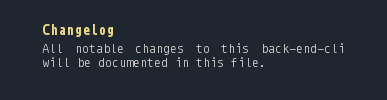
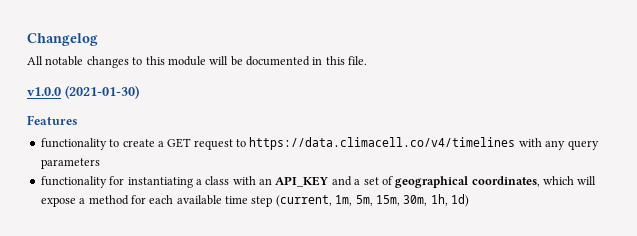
[261,43,345,53] back-end-cli -> [167,56,206,66] module
(266, 62) none -> [27,85,139,99] [27,115,78,125] [40,137,599,150] [40,158,100,169] [40,176,597,188] [40,194,469,207] // v1.0.0 (2021-01-30) // Features // functionality to create a GET request to https://data.climacell.co/v4/timelines with any query parameters // functionality for instantiating a class with an API_KEY and a set of geographical coordinates, which will expose a method for each available time step (current, 1m, 5m, 15m, 30m, 1h, 1d)

